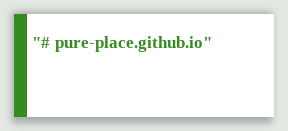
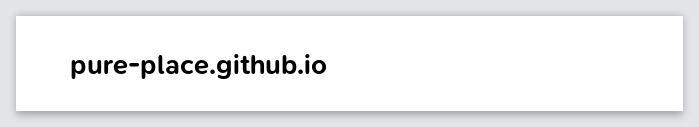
[32,36,212,52] "# pure-place.github.io" -> [70,54,327,79] pure-place.github.io

